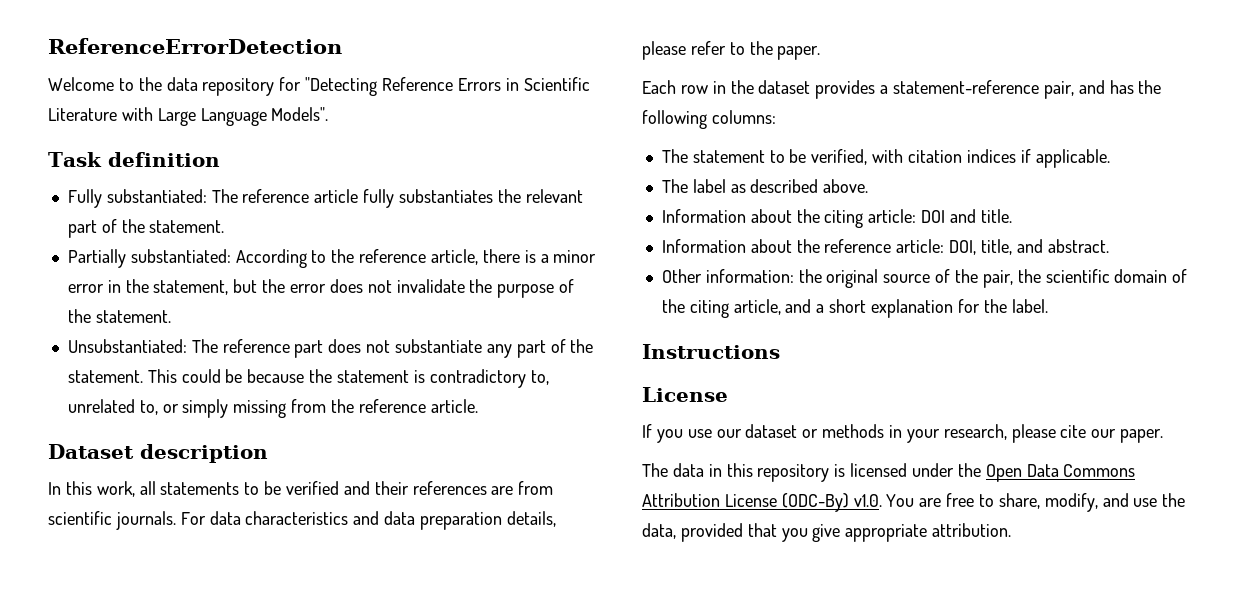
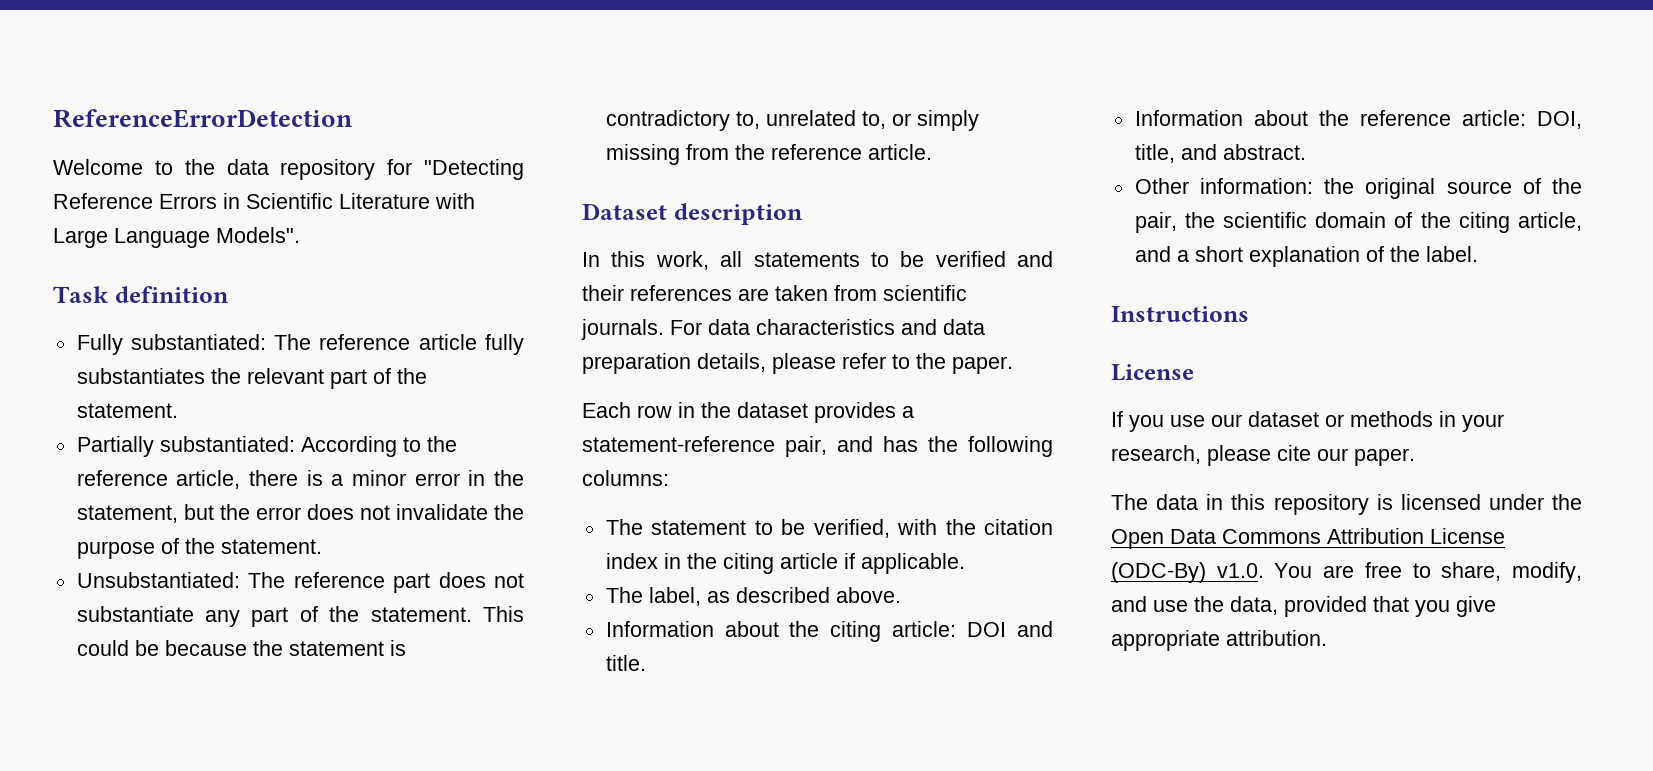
(514, 490) none -> [775,285,828,301] taken
[907,149,1016,163] citation indices -> [945,519,1053,535] [605,553,838,574] the citation index in the citing article
[692,179,726,193] label -> [648,587,701,606] label,
[957,299,980,313] for -> [1365,246,1384,262] of

